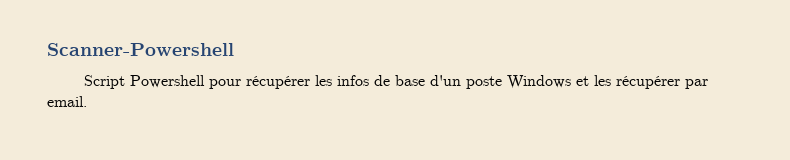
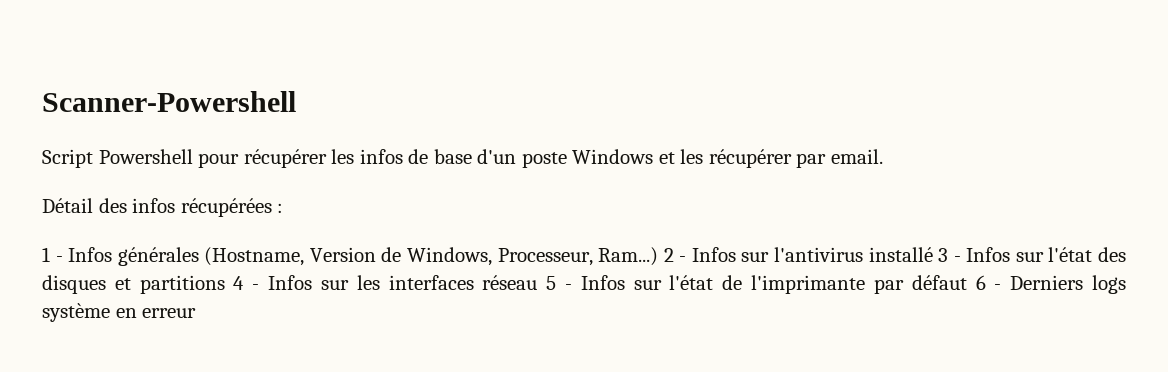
(87, 101) none -> [42,198,284,217] [42,247,1126,266] [42,275,1127,294] [42,303,197,322] // Détail des infos récupérées : // 1 - Infos générales (Hostname, Version de Windows, Processeur, Ram...) 2 - Infos sur l'antivirus installé 3 - Infos sur l'état des disques et partitions 4 - Infos sur les interfaces réseau 5 - Infos sur l'état de l'imprimante par défaut 6 - Derniers logs système en erreur

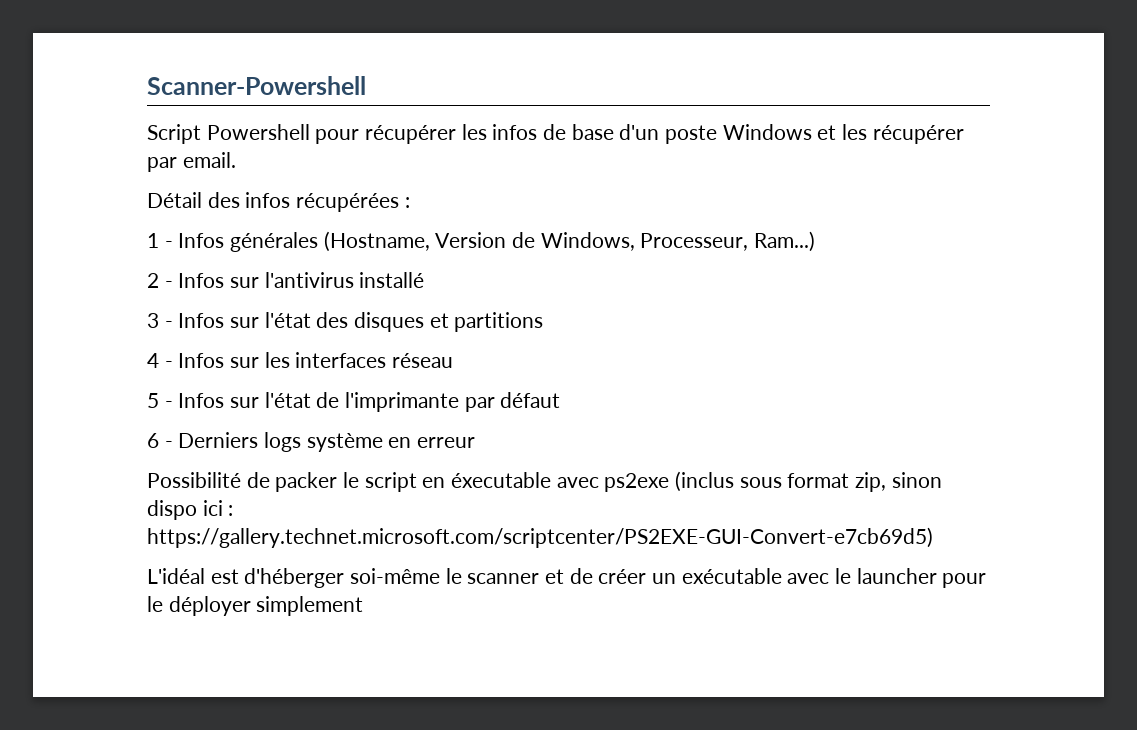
(659, 256) none -> (816, 241) //
(933, 254) none -> (425, 280) //
(225, 284) none -> (544, 322) //
(538, 282) none -> (454, 360) //
(967, 282) none -> (561, 400) //
(197, 313) none -> [147,471,942,492] [147,500,234,520] [147,527,933,548] [147,568,987,588] [147,596,364,616] // Possibilité de packer le script en éxecutable avec ps2exe (inclus sous format zip, sinon dispo ici : https://gallery.technet.microsoft.com/scriptcenter/PS2EXE-GUI-Convert-e7cb69d5) // L'idéal est d'héberger soi-même le scanner et de créer un exécutable avec le launcher pour le déployer simplement

